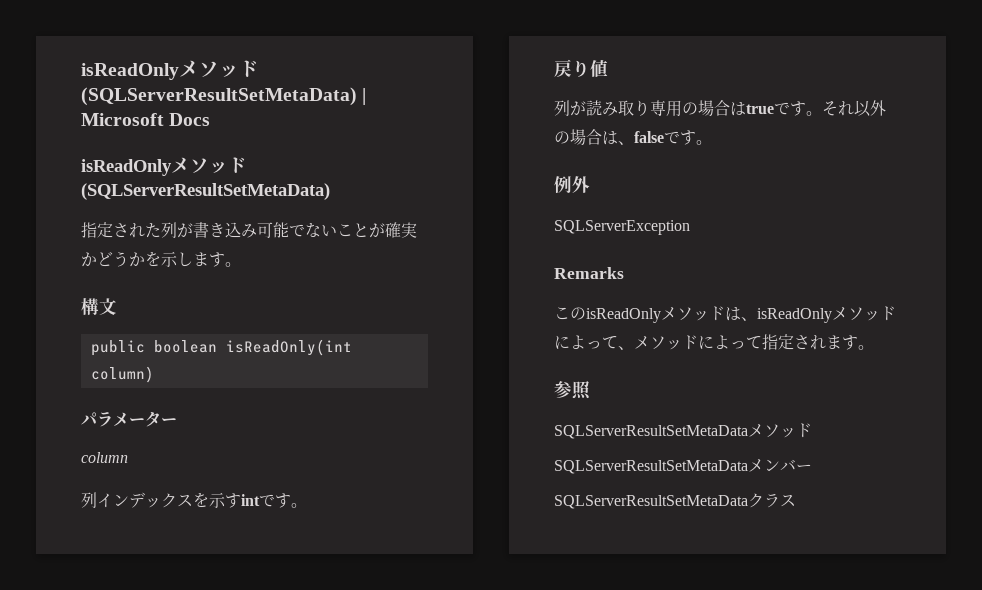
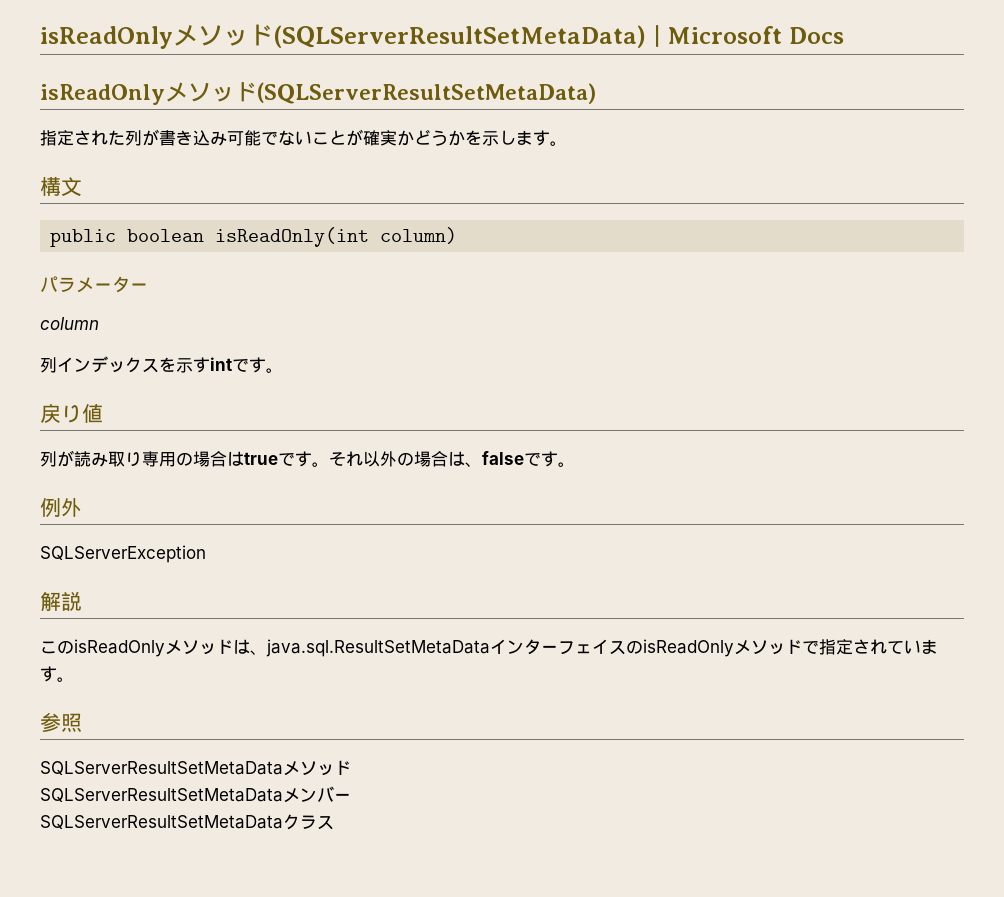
[554,267,624,279] Remarks -> [40,591,82,611] 解説
[757,306,896,323] [554,334,826,350] isReadOnlyメソッドによって、メソッドによって指定され -> [266,639,921,657] java.sql.ResultSetMetaDataインターフェイスのisReadOnlyメソッドで指定されてい

